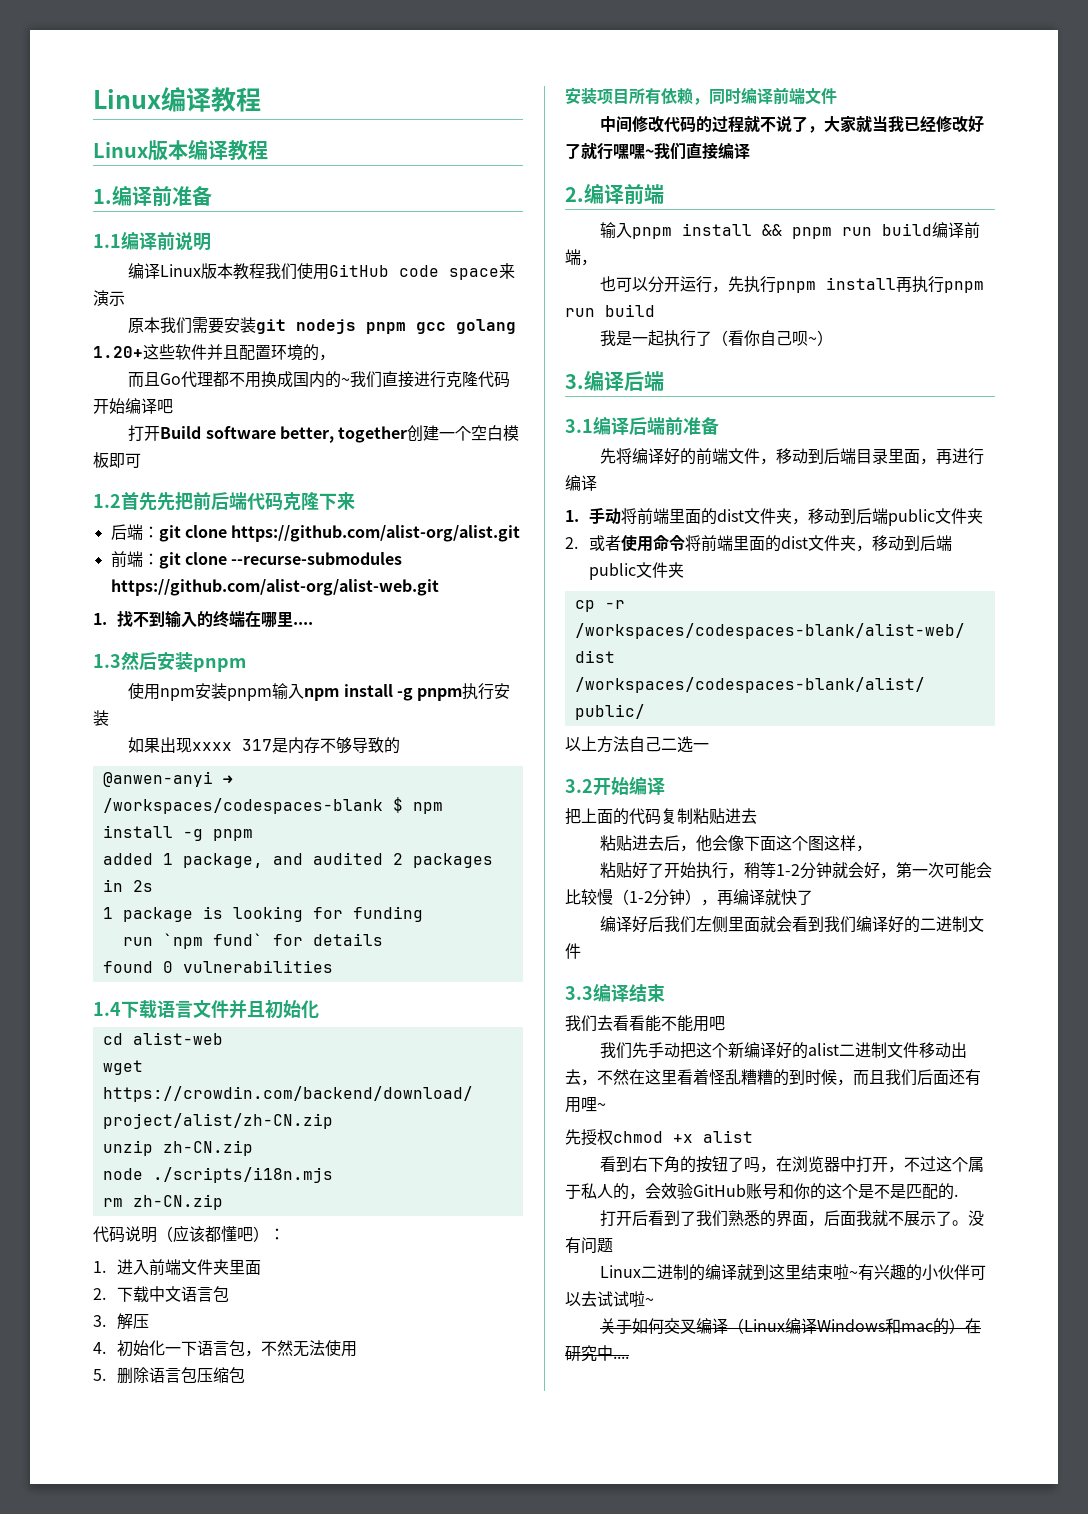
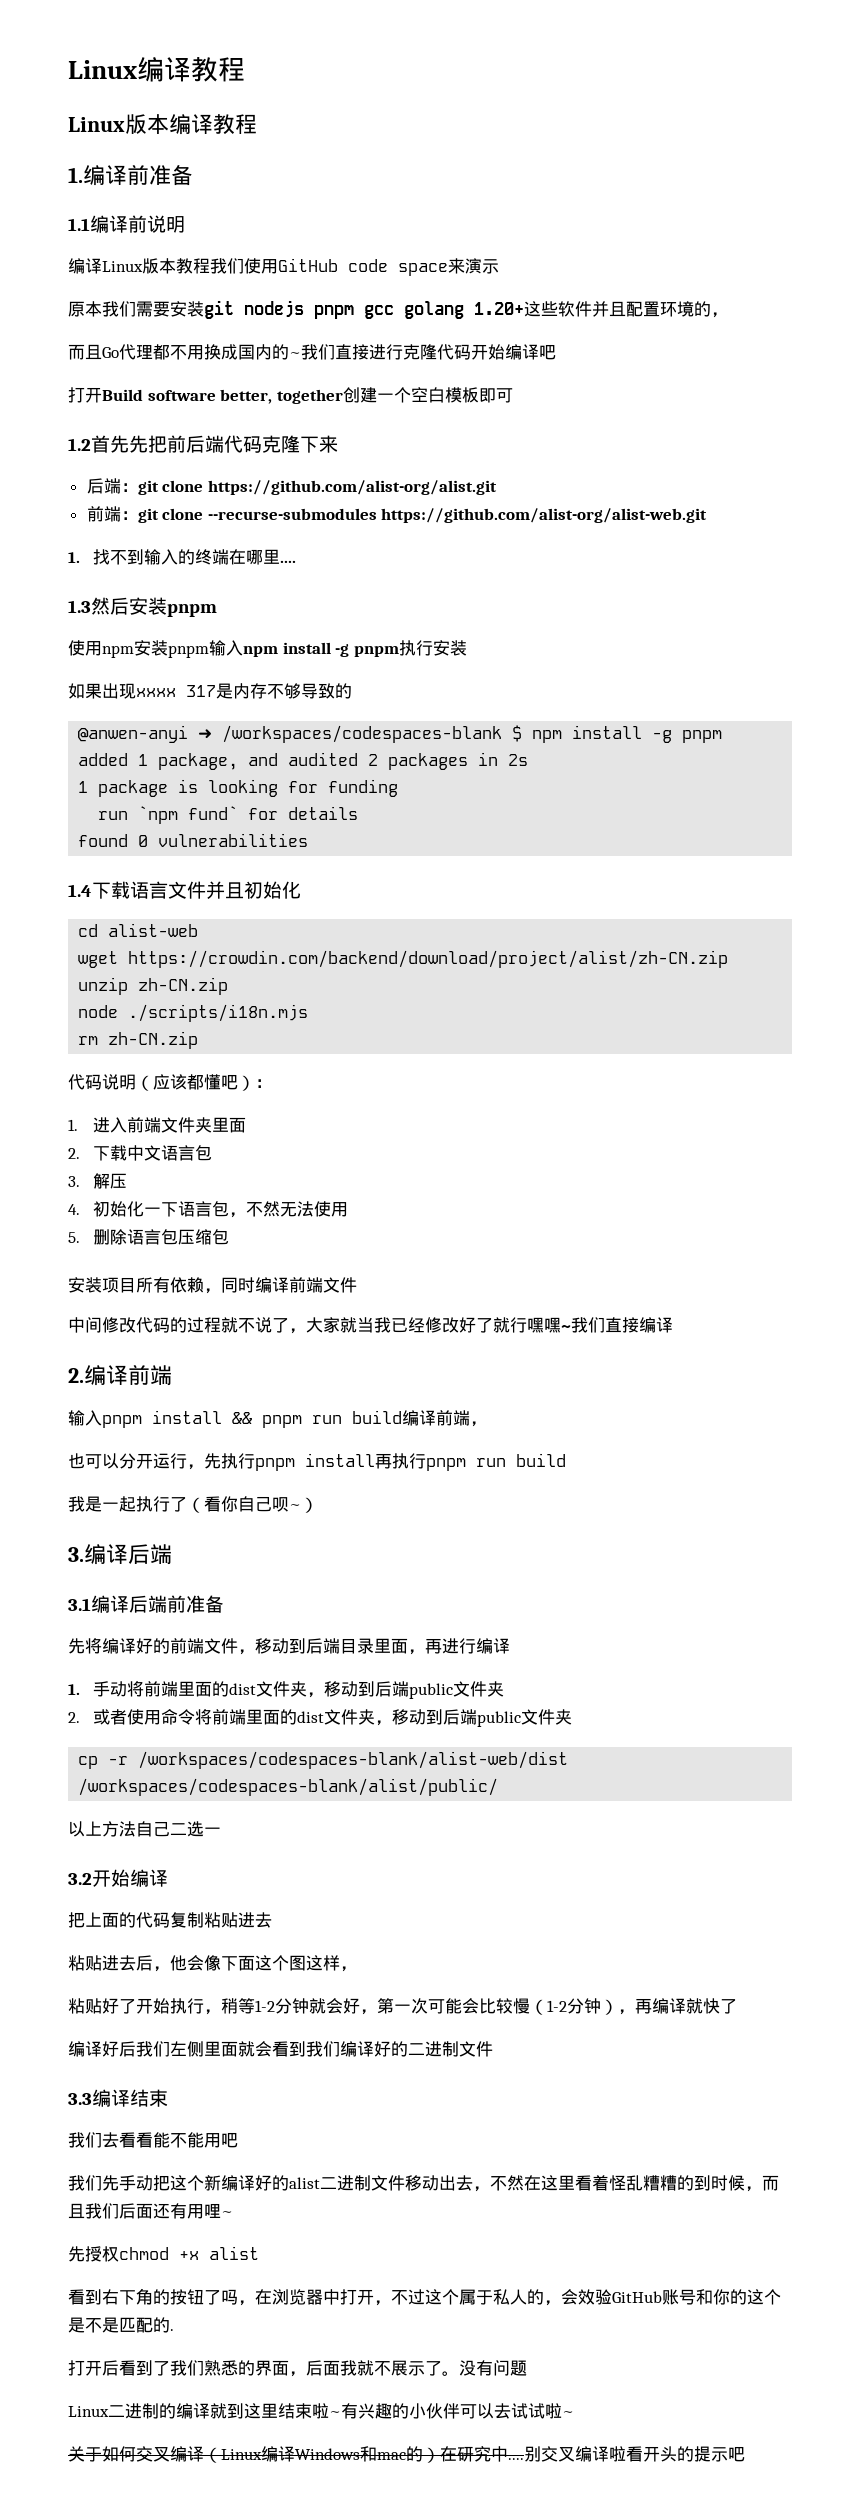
(629, 1357) none -> [524,2446,745,2462] 别交叉编译啦看开头的提示吧

